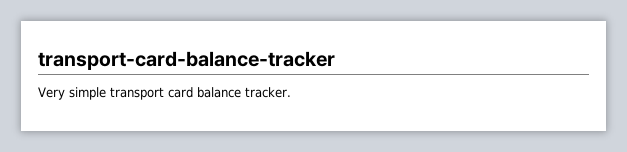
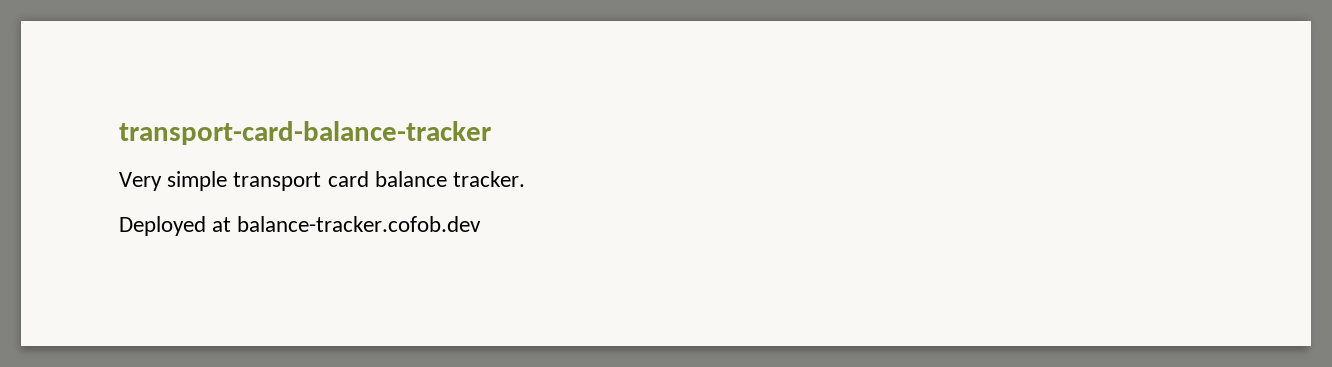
(291, 92) none -> [119,216,482,236] // Deployed at balance-tracker.cofob.dev

